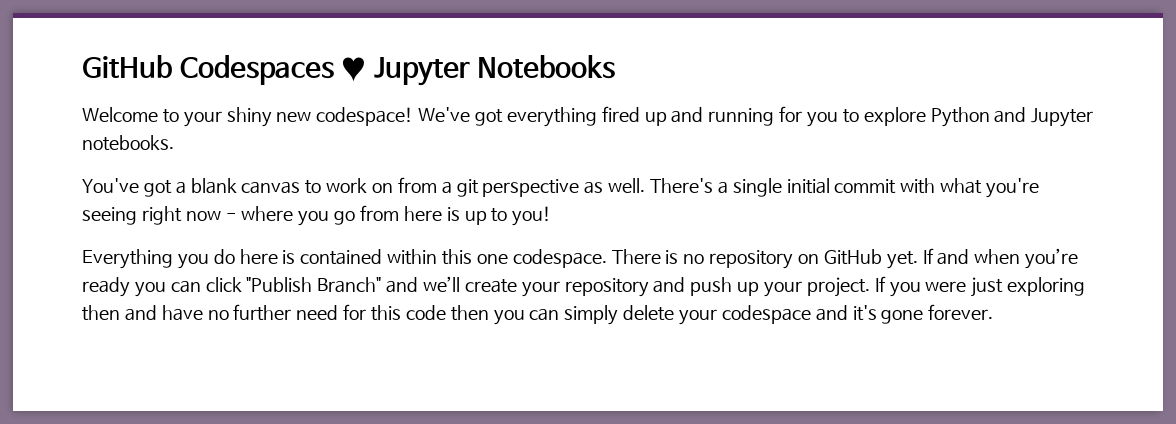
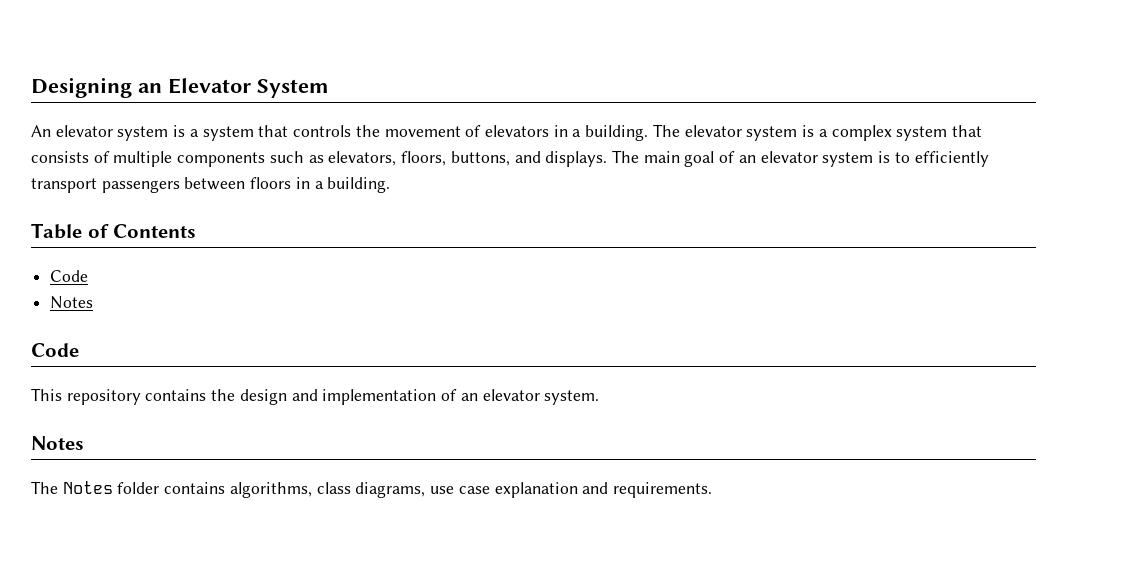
[82,55,616,86] [82,106,1094,127] [82,135,174,151] [82,177,1039,198] [82,205,552,226] [82,248,1079,269] [82,276,1086,297] [82,304,994,325] GitHub Codespaces ♥ Jupyter Notebooks // Welcome to your shiny new codespace! We've got everything fired up and running for you to explore Python and Jupyter notebooks. // You've got a blank canvas to work on from a git perspective as well. There's a single initial commit with what you're seeing right now - where you go from here is up to you! // Everything you do here is contained within this one codespace. There is no repository on GitHub yet. If and when you’re ready you can click "Publish Branch" and we’ll create your repository and push up your project. If you were just exploring then and have no further need for this code then you can simply delete your codespace and it's gone forever. -> [31,77,329,98] [31,124,982,141] [31,150,989,167] [31,177,391,193] [31,223,197,239] [50,270,89,282] [50,296,94,309] [31,343,79,357] [31,388,600,405] [31,436,84,450] [31,481,712,498] Designing an Elevator System // An elevator system is a system that controls the movement of elevators in a building. The elevator system is a complex system that consists of multiple components such as elevators, floors, buttons, and displays. The main goal of an elevator system is to efficiently transport passengers between floors in a building. // Table of Contents // Code // Notes // Code // This repository contains the design and implementation of an elevator system. // Notes // The Notes folder contains algorithms, class diagrams, use case explanation and requirements.

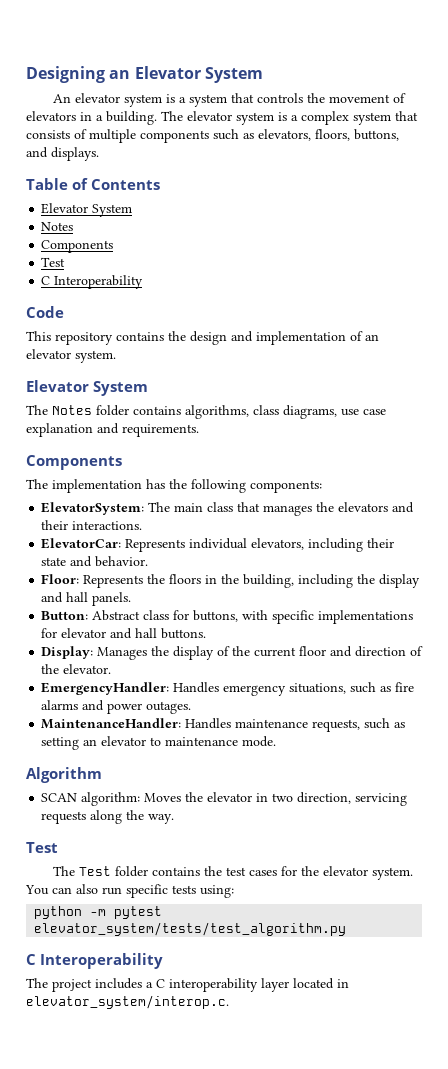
[611,150,989,167] [31,177,391,193] The main goal of an elevator system is to efficiently transport passengers between floors in a building. -> (99, 154) none
[50,270,89,282] [50,296,94,309] Code // Notes -> [41,203,133,217] [41,222,74,231] [41,240,114,253] [41,257,66,267] [41,275,144,289] Elevator System // Notes // Components // Test // C Interoperability
[31,436,84,450] Notes -> [26,380,149,396] Elevator System
(712, 490) none -> [26,455,122,470] [26,479,322,493] [41,502,415,516] [41,520,143,530] [41,538,395,552] [41,556,149,567] [41,574,421,588] [41,592,132,606] [41,610,414,624] [41,628,207,639] [41,646,424,660] [41,664,112,674] [41,682,415,696] [41,700,192,714] [41,718,406,732] [41,736,277,750] [26,767,102,783] [41,792,408,806] [41,810,175,824] [26,842,58,853] [53,866,414,880] [25,884,234,898] [34,906,163,919] [34,922,347,936] [26,953,164,969] [26,978,349,992] [26,995,229,1009] // Components // The implementation has the following components: // ElevatorSystem: The main class that manages the elevators and their interactions. // ElevatorCar: Represents individual elevators, including their state and behavior. // Floor: Represents the floors in the building, including the display and hall panels. // Button: Abstract class for buttons, with specific implementations for elevator and hall buttons. // Display: Manages the display of the current floor and direction of the elevator. // EmergencyHandler: Handles emergency situations, such as fire alarms and power outages. // MaintenanceHandler: Handles maintenance requests, such as setting an elevator to maintenance mode. // Algorithm // SCAN algorithm: Moves the elevator in two direction, servicing requests along the way. // Test // The Test folder contains the test cases for the elevator system. You can also run specific tests using: // python -m pytest elevator_system/tests/test_algorithm.py // C Interoperability // The project includes a C interoperability layer located in elevator_system/interop.c.

